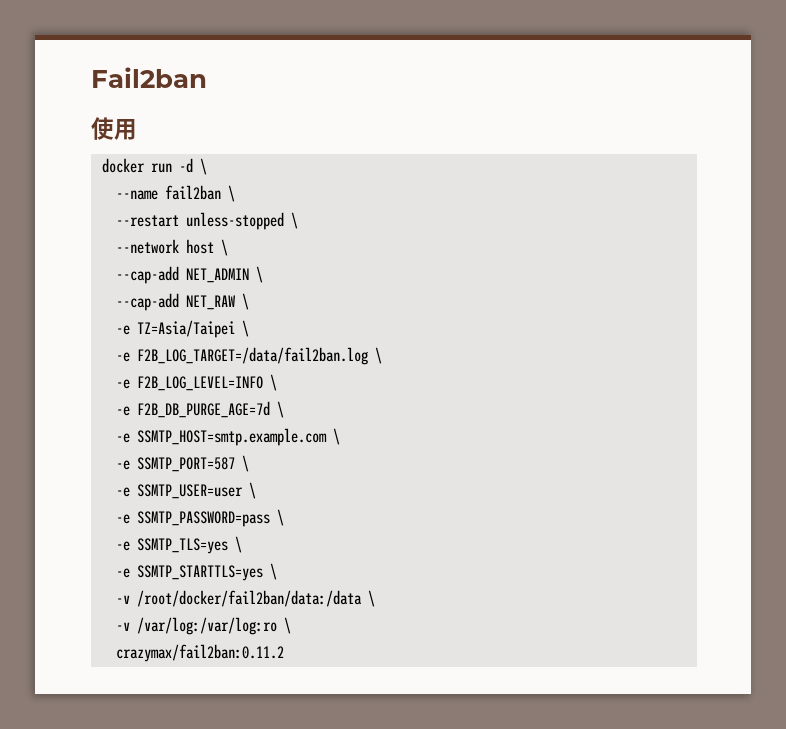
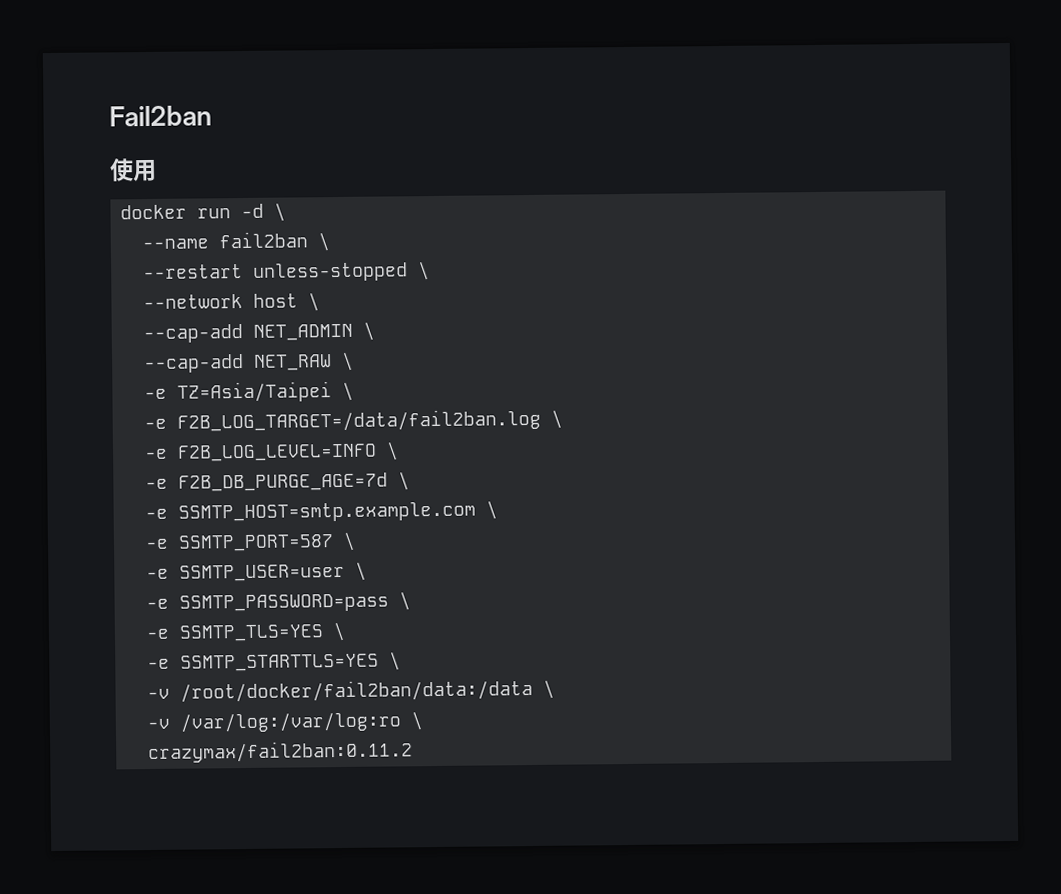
[136,536,242,554] [115,565,263,581] SSMTP_TLS=yes \ // -e SSMTP_STARTTLS=yes -> [179,622,347,642] [147,653,380,672] SSMTP_TLS=YES \ // -e SSMTP_STARTTLS=YES

